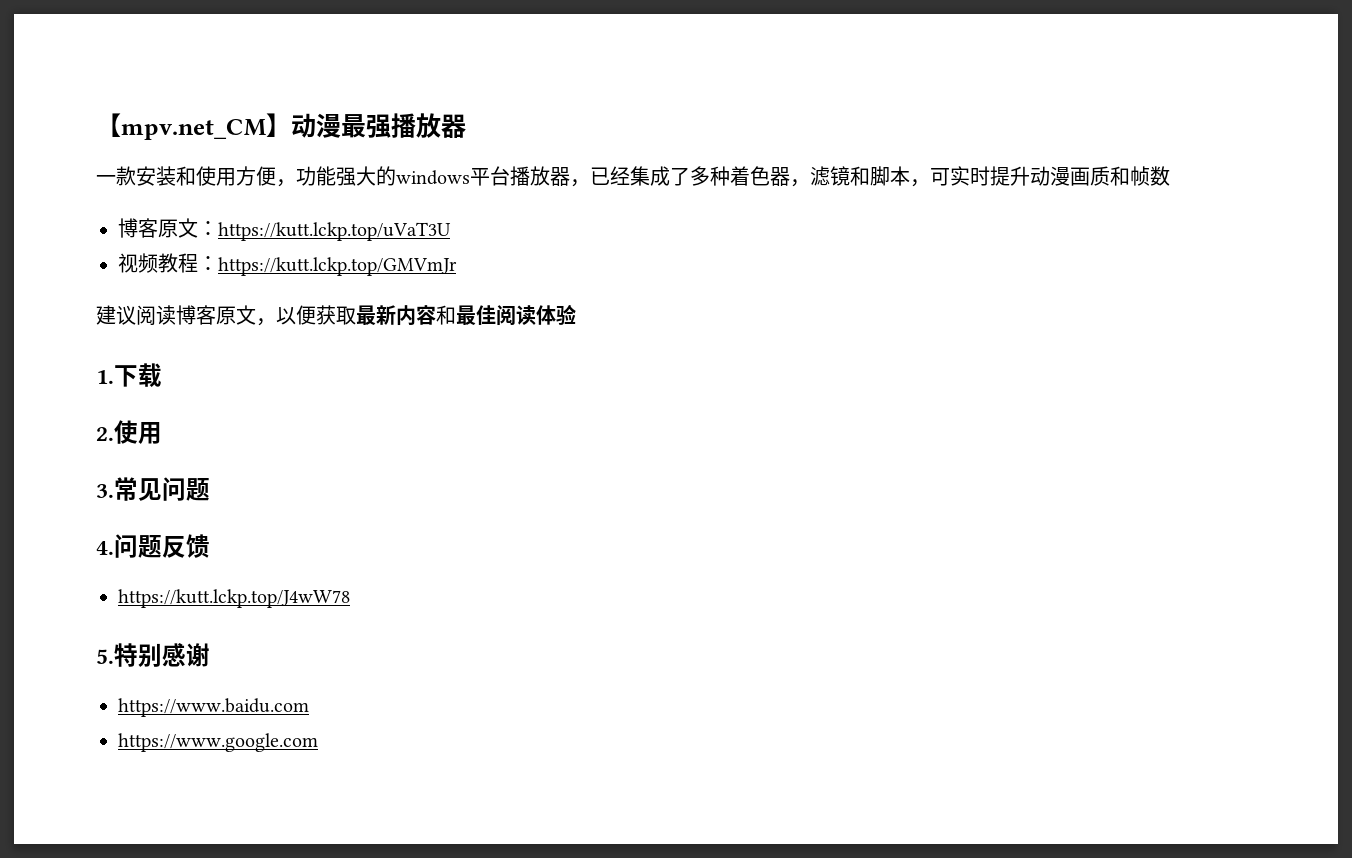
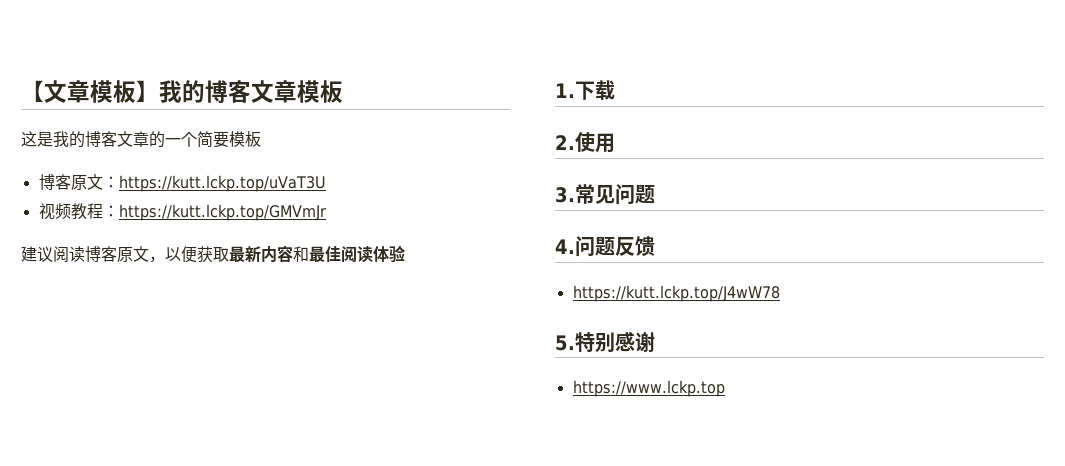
[121,113,466,140] [96,166,1170,187] mpv.net_CM】动漫最强播放器 // 一款安装和使用方便，功能强大的windows平台播放器，已经集成了多种着色器，滤镜和脚本，可实时提升动漫画质和帧数 -> [44,80,343,103] [21,131,261,148] 文章模板】我的博客文章模板 // 这是我的博客文章的一个简要模板
[118,698,309,717] [118,733,318,752] https://www.baidu.com // https://www.google.com -> [572,380,725,397] https://www.lckp.top

